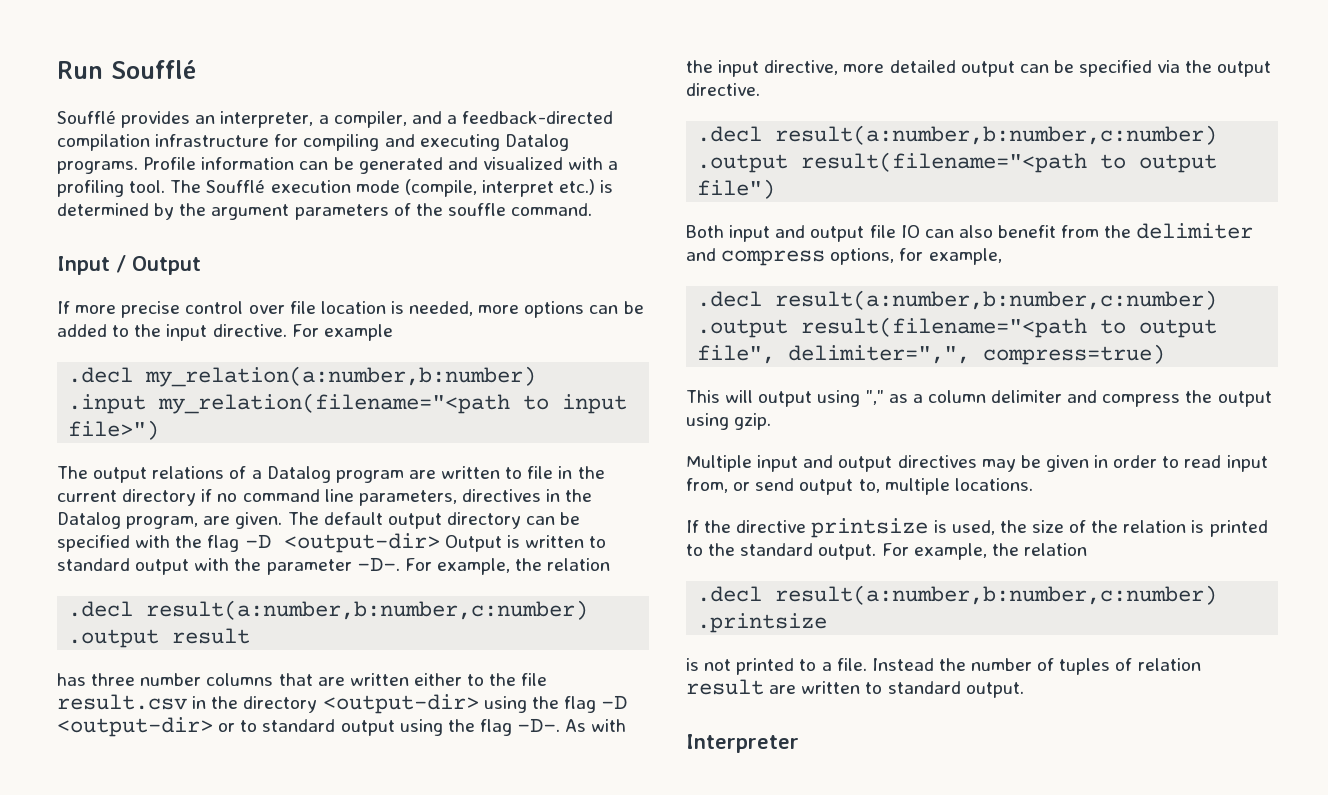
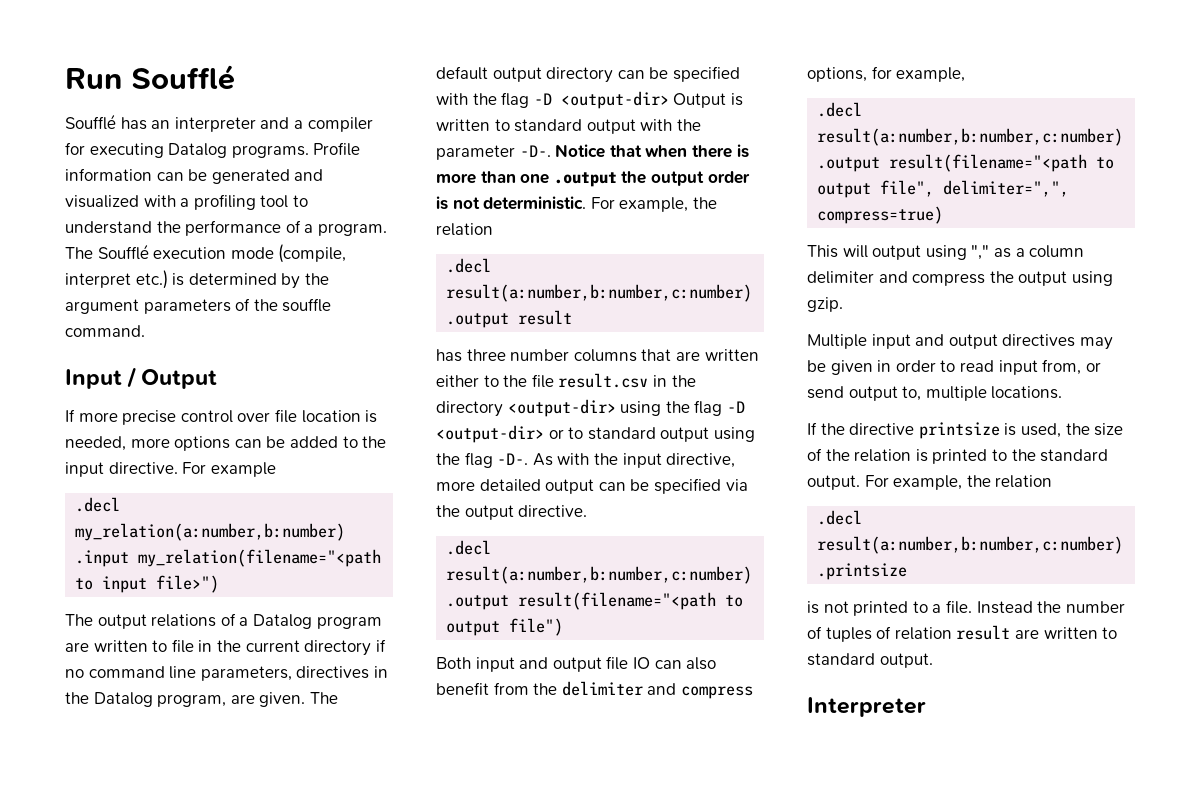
[121,111,614,128] [57,134,415,151] provides an interpreter, a compiler, and a feedback-directed compilation infrastructure for compiling and -> [120,117,373,132] [65,142,85,155] has an interpreter and a compiler for
[129,180,166,193] tool. -> [260,195,308,208] [65,220,387,236] tool to understand the performance of a program.
(400, 564) none -> [555,144,749,158] [436,171,750,187] [436,196,587,210] Notice that when there is more than one .output the output order is not deterministic.

